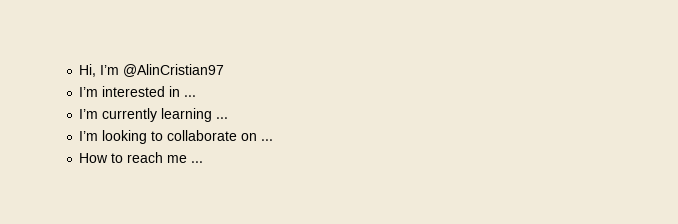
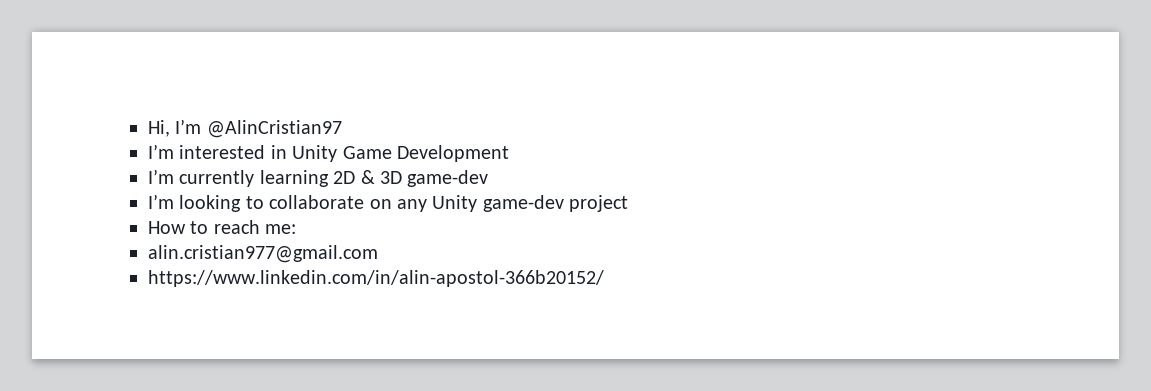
[184,95,197,97] ... -> [292,145,509,162] Unity Game Development
[216,117,229,119] ... -> [333,170,489,187] 2D & 3D game-dev
[261,139,274,141] ... -> [397,195,629,212] any Unity game-dev project
[167,155,204,163] me ... -> [265,224,297,234] [148,245,378,263] [148,270,604,287] me: // alin.cristian977@gmail.com // https://www.linkedin.com/in/alin-apostol-366b20152/

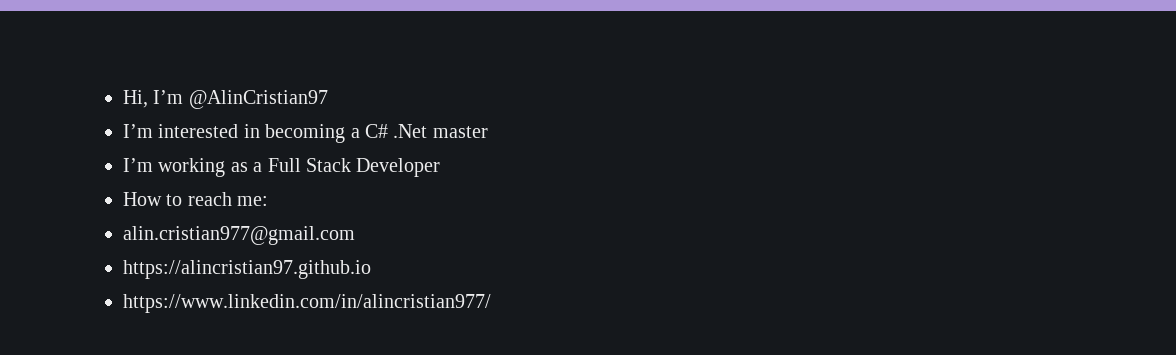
[292,145,509,162] [148,169,489,187] [148,194,629,212] Unity Game Development // I’m currently learning 2D & 3D game-dev // I’m looking to collaborate on any Unity game-dev project -> [265,124,488,143] [123,158,441,177] becoming a C# .Net master // I’m working as a Full Stack Developer
[148,270,604,287] https://www.linkedin.com/in/alin-apostol-366b20152/ -> [123,260,371,279] [123,294,491,313] https://alincristian97.github.io // https://www.linkedin.com/in/alincristian977/

